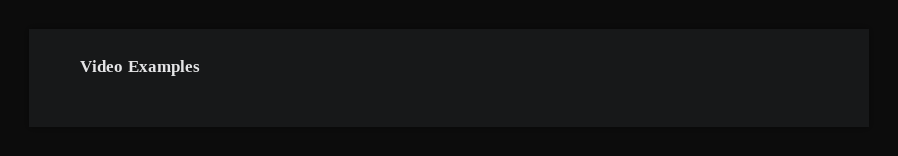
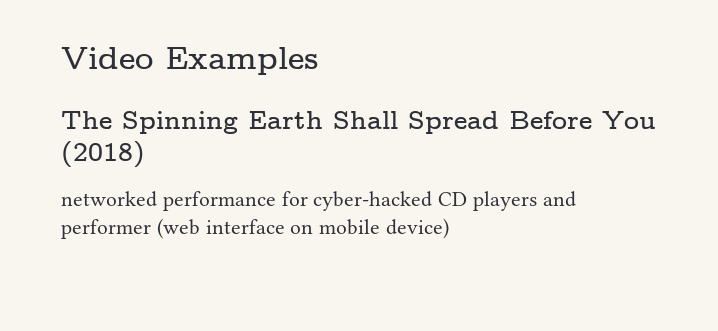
(200, 68) none -> [61,111,656,134] [61,141,145,168] [61,191,576,211] [61,218,450,239] // The Spinning Earth Shall Spread Before You (2018) // networked performance for cyber-hacked CD players and performer (web interface on mobile device)

